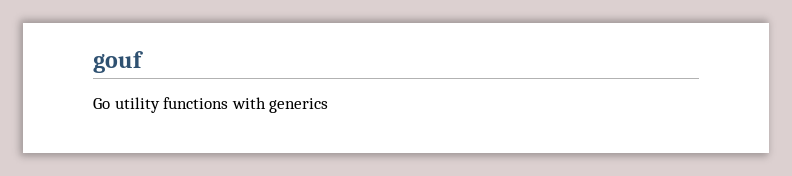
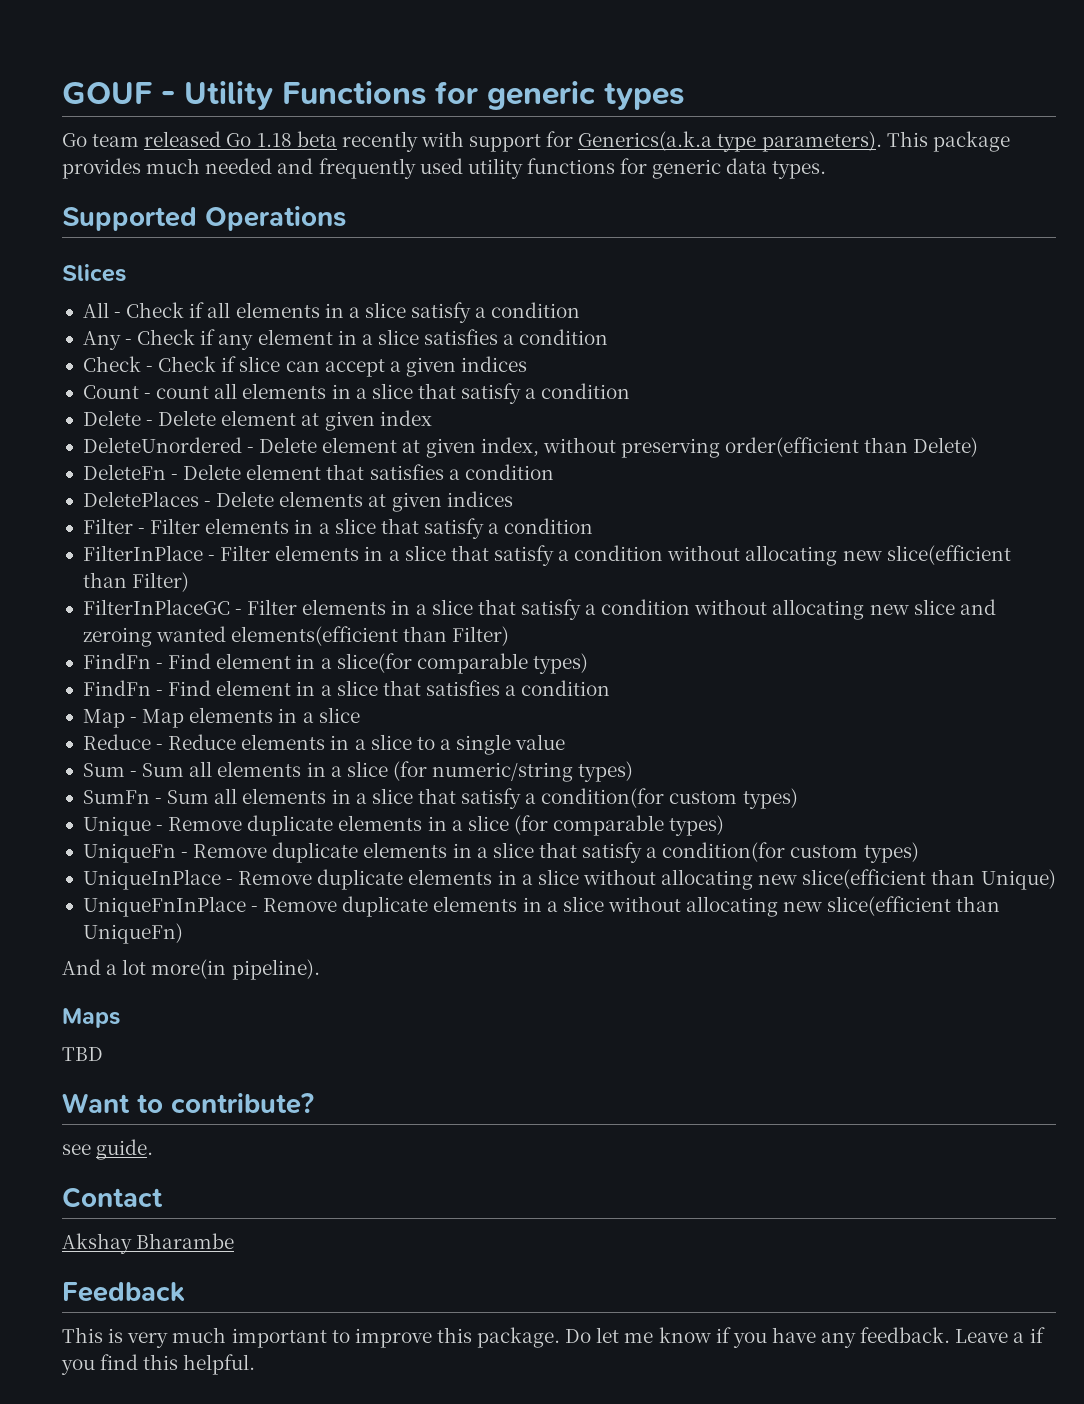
[93,51,143,73] [93,97,329,113] gouf // Go utility functions with generics -> [62,81,684,110] [62,131,1010,152] [62,158,827,179] [62,206,346,231] [62,264,126,282] [82,302,581,323] [82,329,609,350] [82,356,528,377] [82,383,631,404] [82,410,432,431] [82,437,979,458] [82,464,554,480] [82,491,513,512] [82,518,594,539] [82,545,1011,566] [82,572,190,592] [82,599,996,620] [82,626,510,647] [82,653,588,674] [82,680,611,696] [82,707,360,728] [82,734,566,755] [82,761,634,782] [82,788,798,809] [82,815,725,836] [82,842,919,863] [82,869,1056,890] [82,896,1001,917] [82,923,183,944] [62,959,320,980] [62,1008,120,1028] [62,1047,103,1061] [62,1093,314,1114] [62,1139,154,1160] [62,1187,163,1208] [62,1233,235,1254] [62,1282,185,1302] [62,1327,1045,1348] [61,1354,256,1375] GOUF - Utility Functions for generic types // Go team released Go 1.18 beta recently with support for Generics(a.k.a type parameters). This package provides much needed and frequently used utility functions for generic data types. // Supported Operations // Slices // All - Check if all elements in a slice satisfy a condition // Any - Check if any element in a slice satisfies a condition // Check - Check if slice can accept a given indices // Count - count all elements in a slice that satisfy a condition // Delete - Delete element at given index // DeleteUnordered - Delete element at given index, without preserving order(efficient than Delete) // DeleteFn - Delete element that satisfies a condition // DeletePlaces - Delete elements at given indices // Filter - Filter elements in a slice that satisfy a condition // FilterInPlace - Filter elements in a slice that satisfy a condition without allocating new slice(efficient than Filter) // FilterInPlaceGC - Filter elements in a slice that satisfy a condition without allocating new slice and zeroing wanted elements(efficient than Filter) // FindFn - Find element in a slice(for comparable types) // FindFn - Find element in a slice that satisfies a condition // Map - Map elements in a slice // Reduce - Reduce elements in a slice to a single value // Sum - Sum all elements in a slice (for numeric/string types) // SumFn - Sum all elements in a slice that satisfy a condition(for custom types) // Unique - Remove duplicate elements in a slice (for comparable types) // UniqueFn - Remove duplicate elements in a slice that satisfy a condition(for custom types) // UniqueInPlace - Remove duplicate elements in a slice without allocating new slice(efficient than Unique) // UniqueFnInPlace - Remove duplicate elements in a slice without allocating new slice(efficient than UniqueFn) // And a lot more(in pipeline). // Maps // TBD // Want to contribute? // see guide. // Contact // Akshay Bharambe // Feedback // This is very much important to improve this package. Do let me know if you have any feedback. Leave a if you find this helpful.

